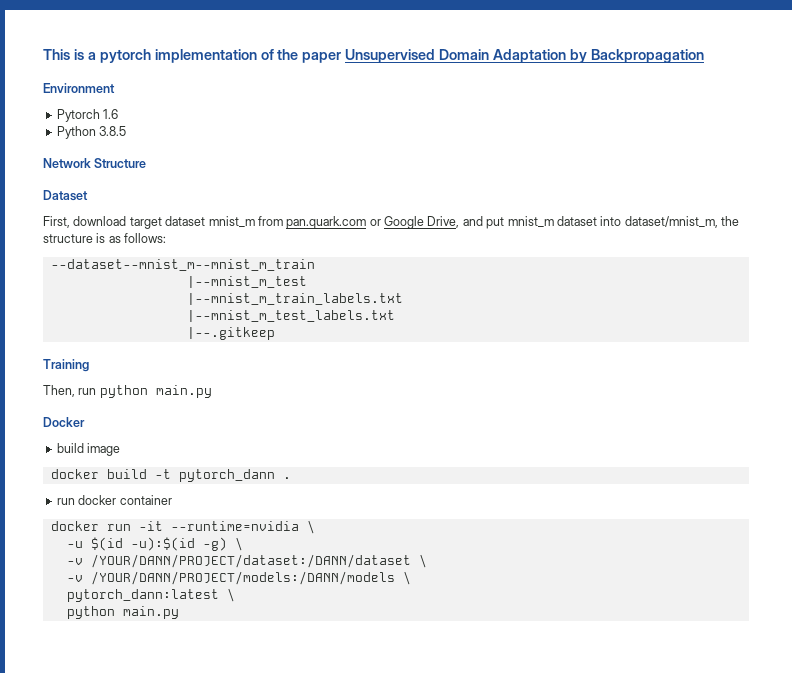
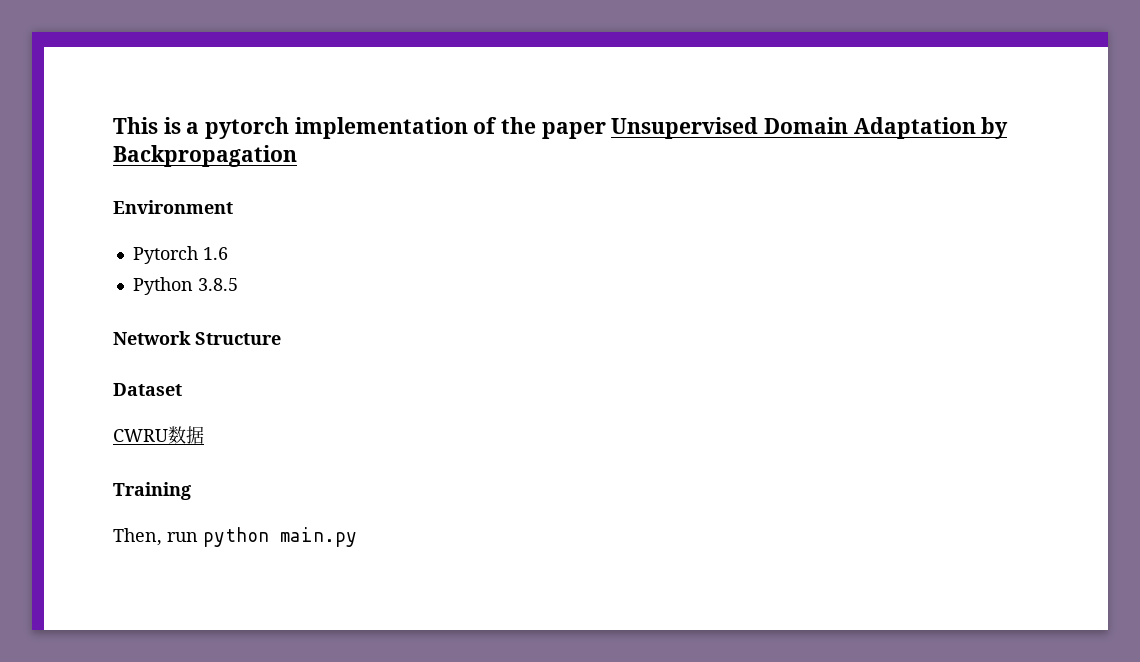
[43,216,739,229] [43,233,167,243] [50,259,315,271] [186,276,307,288] [186,293,403,305] [186,310,395,322] [186,327,275,340] First, download target dataset mnist_m from pan.quark.com or Google Drive, and put mnist_m dataset into dataset/mnist_m, the structure is as follows: // --dataset--mnist_m--mnist_m_train // |--mnist_m_test // |--mnist_m_train_labels.txt // |--mnist_m_test_labels.txt // |--.gitkeep -> [113,426,204,444] CWRU数据
[43,417,85,427] [56,443,121,456] [50,469,291,482] [56,495,172,505] [50,520,315,534] [66,537,243,551] [66,554,427,568] [66,571,411,585] [66,588,235,602] [66,606,179,619] // Docker // build image // docker build -t pytorch_dann . // run docker container // docker run -it --runtime=nvidia \ // -u $(id -u):$(id -g) \ // -v /YOUR/DANN/PROJECT/dataset:/DANN/dataset \ // -v /YOUR/DANN/PROJECT/models:/DANN/models \ // pytorch_dann:latest \ // python main.py -> (357, 537) none

